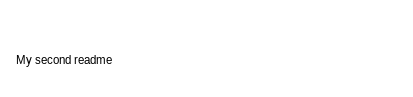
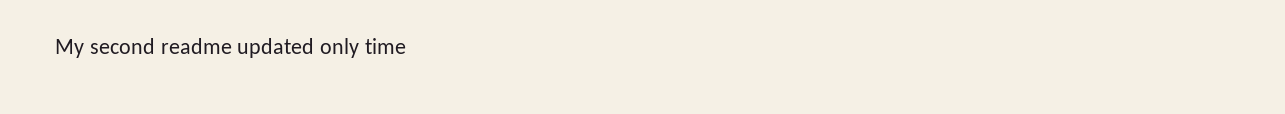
(113, 59) none -> [237,38,407,58] updated only time

